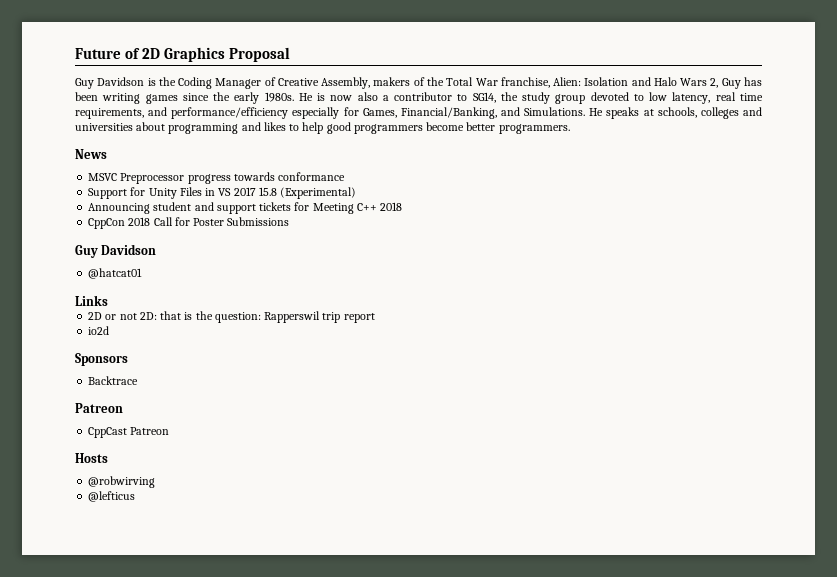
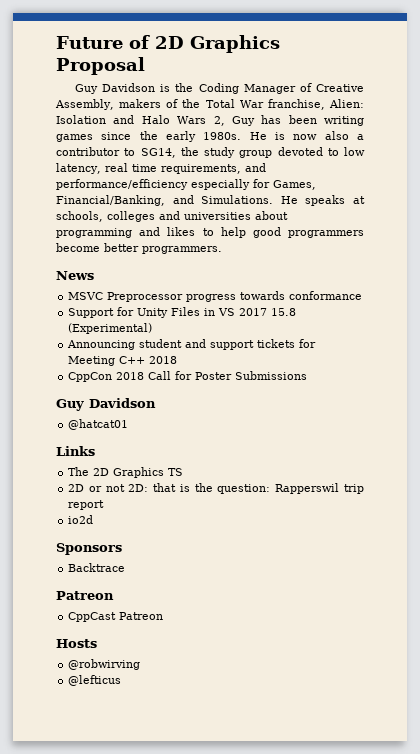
(108, 300) none -> [68,467,184,478] // The 2D Graphics TS

